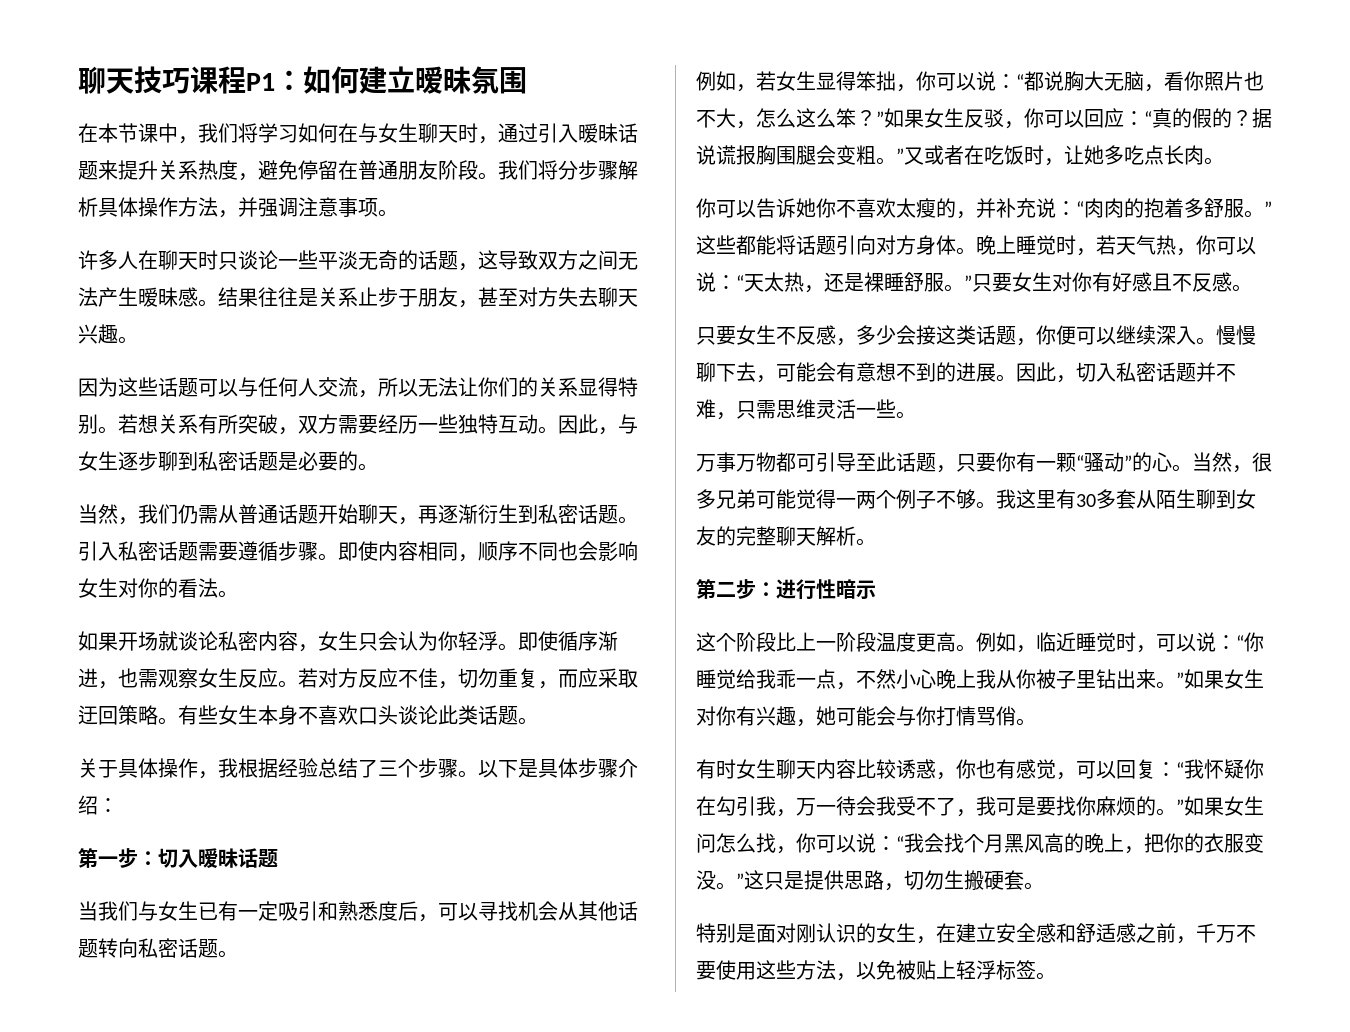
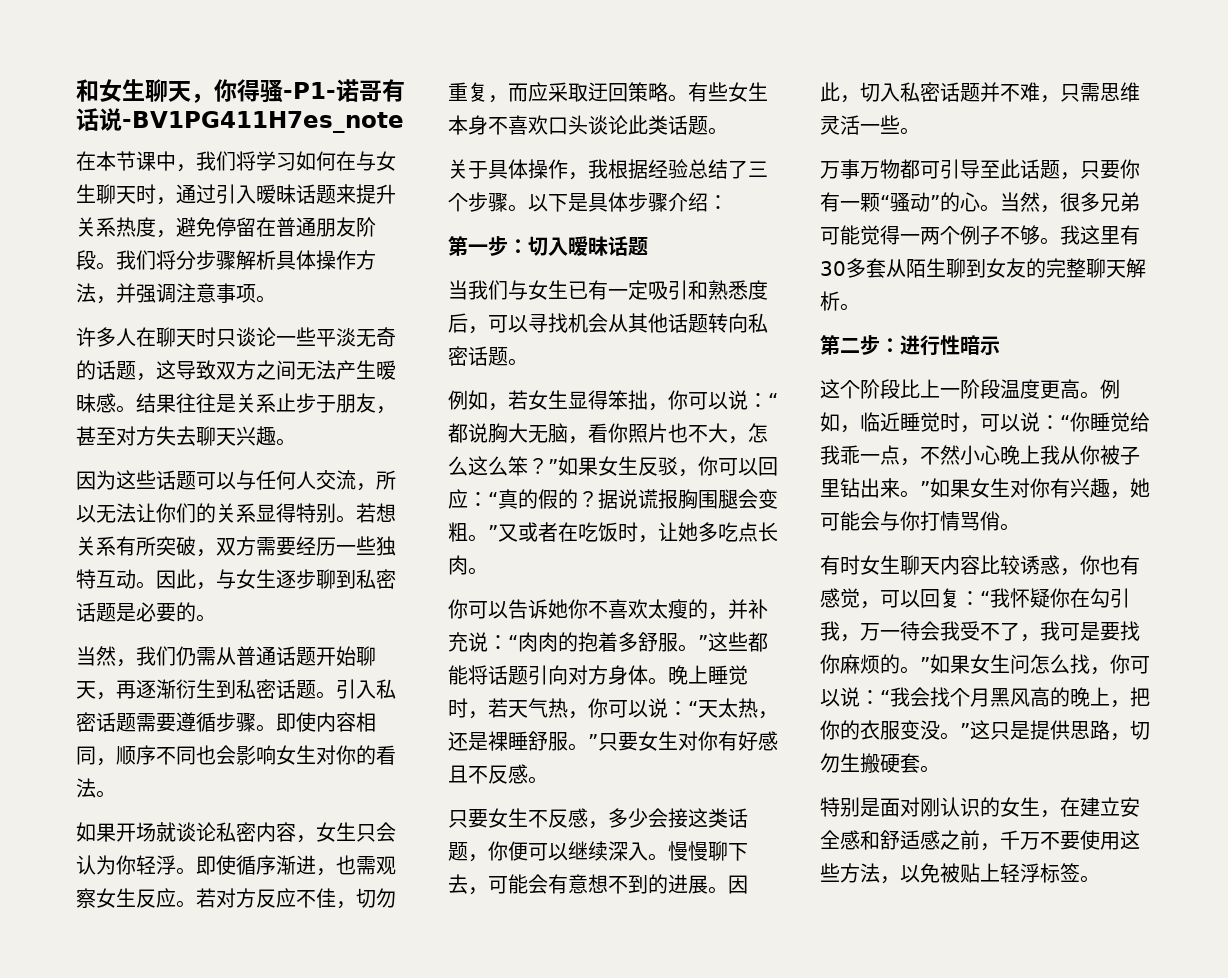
[78,66,527,94] 聊天技巧课程P1：如何建立暧昧氛围 -> [76,79,405,103] [76,108,404,133] 和女生聊天，你得骚-P1-诺哥有话说-BV1PG411H7es_note

